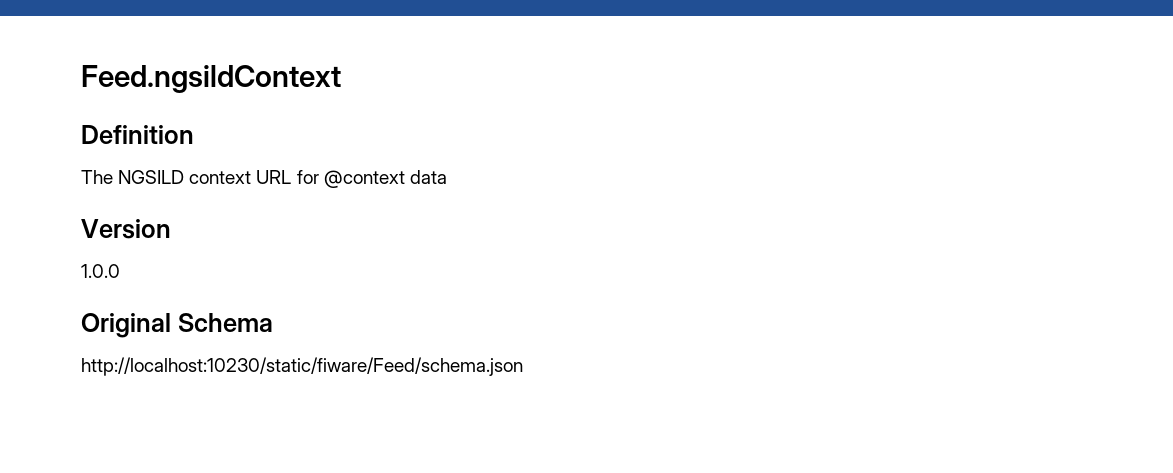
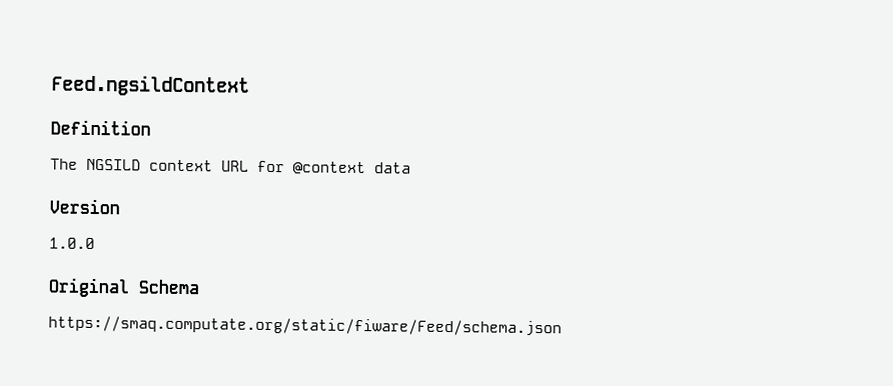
[81,357,523,376] http://localhost:10230/static/fiware/Feed/schema.json -> [48,315,562,337] https://smaq.computate.org/static/fiware/Feed/schema.json

